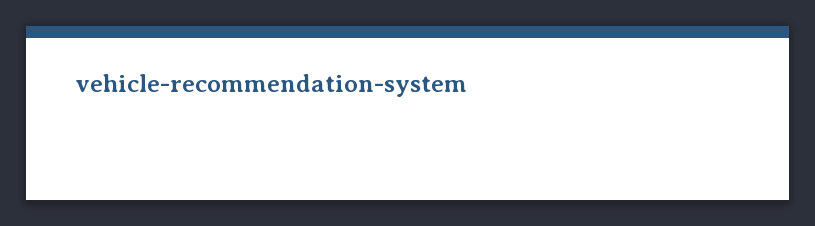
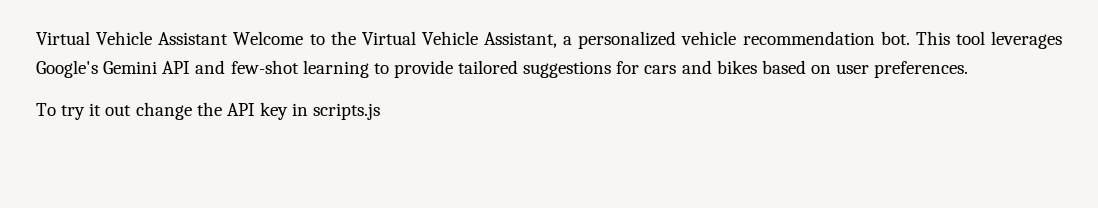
[75,74,467,97] vehicle-recommendation-system -> [36,31,1062,49] [36,60,969,78] [36,102,381,120] Virtual Vehicle Assistant Welcome to the Virtual Vehicle Assistant, a personalized vehicle recommendation bot. This tool leverages Google's Gemini API and few-shot learning to provide tailored suggestions for cars and bikes based on user preferences. // To try it out change the API key in scripts.js

